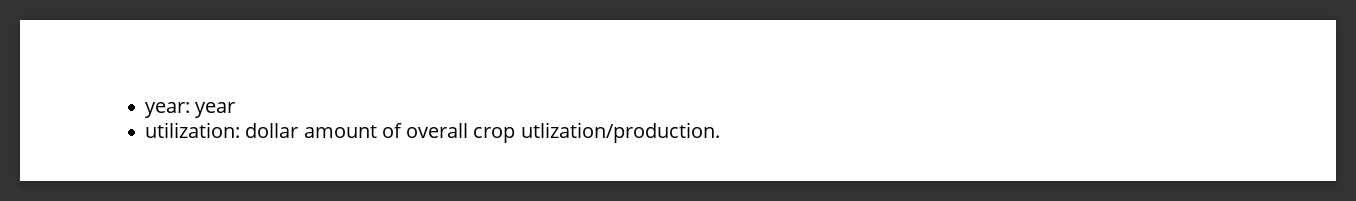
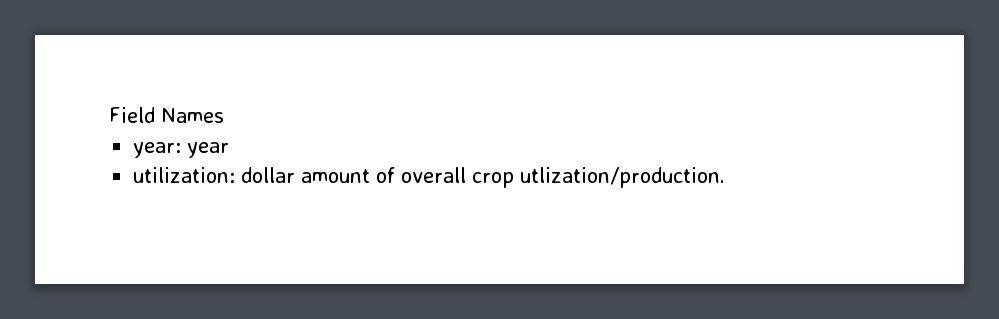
(145, 110) none -> [108,107,224,123] Field Names //

